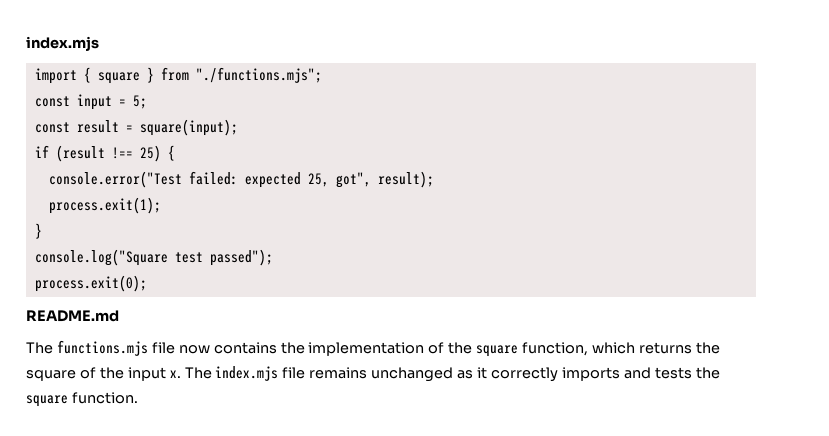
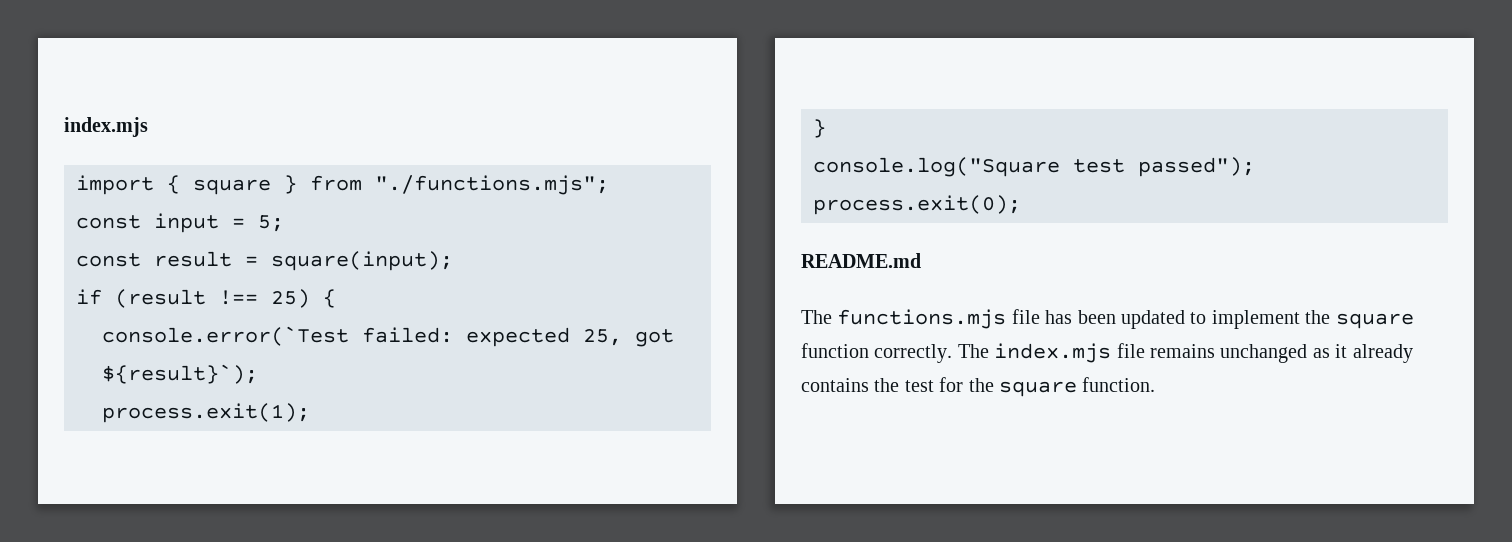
[48,171,182,188] console.error("Test -> [102,326,349,346] console.error(`Test
[335,171,434,188] got", result); -> [635,329,674,347] [102,364,258,384] got ${result}`);
[178,342,720,357] [26,367,181,381] now contains the implementation of the square function, which returns the square of the input x. -> [1045,310,1414,329] [801,343,953,363] has been updated to implement the square function correctly.
[490,367,692,382] correctly imports and tests -> [1352,344,1413,363] [801,377,964,392] already contains the test for

